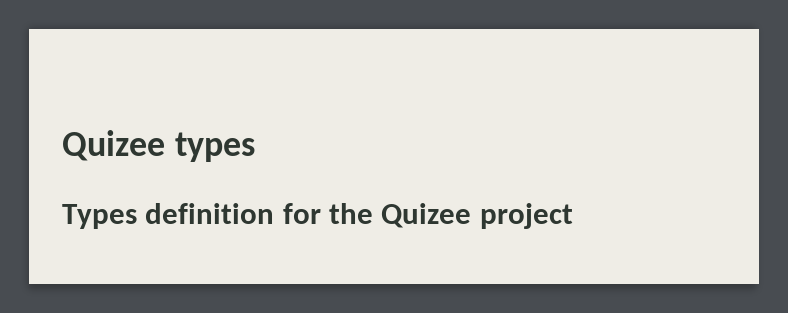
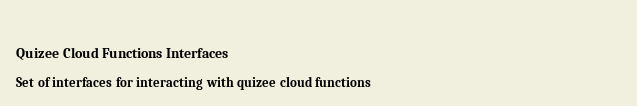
[62,130,255,162] [62,203,573,229] Quizee types // Types definition for the Quizee project -> [16,47,228,60] [16,76,372,90] Quizee Cloud Functions Interfaces // Set of interfaces for interacting with quizee cloud functions

